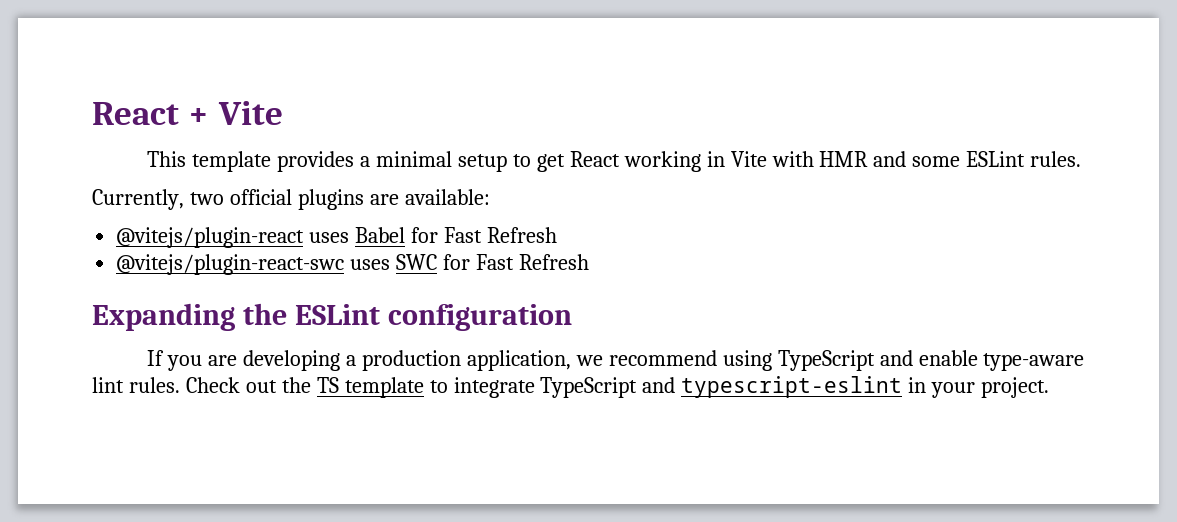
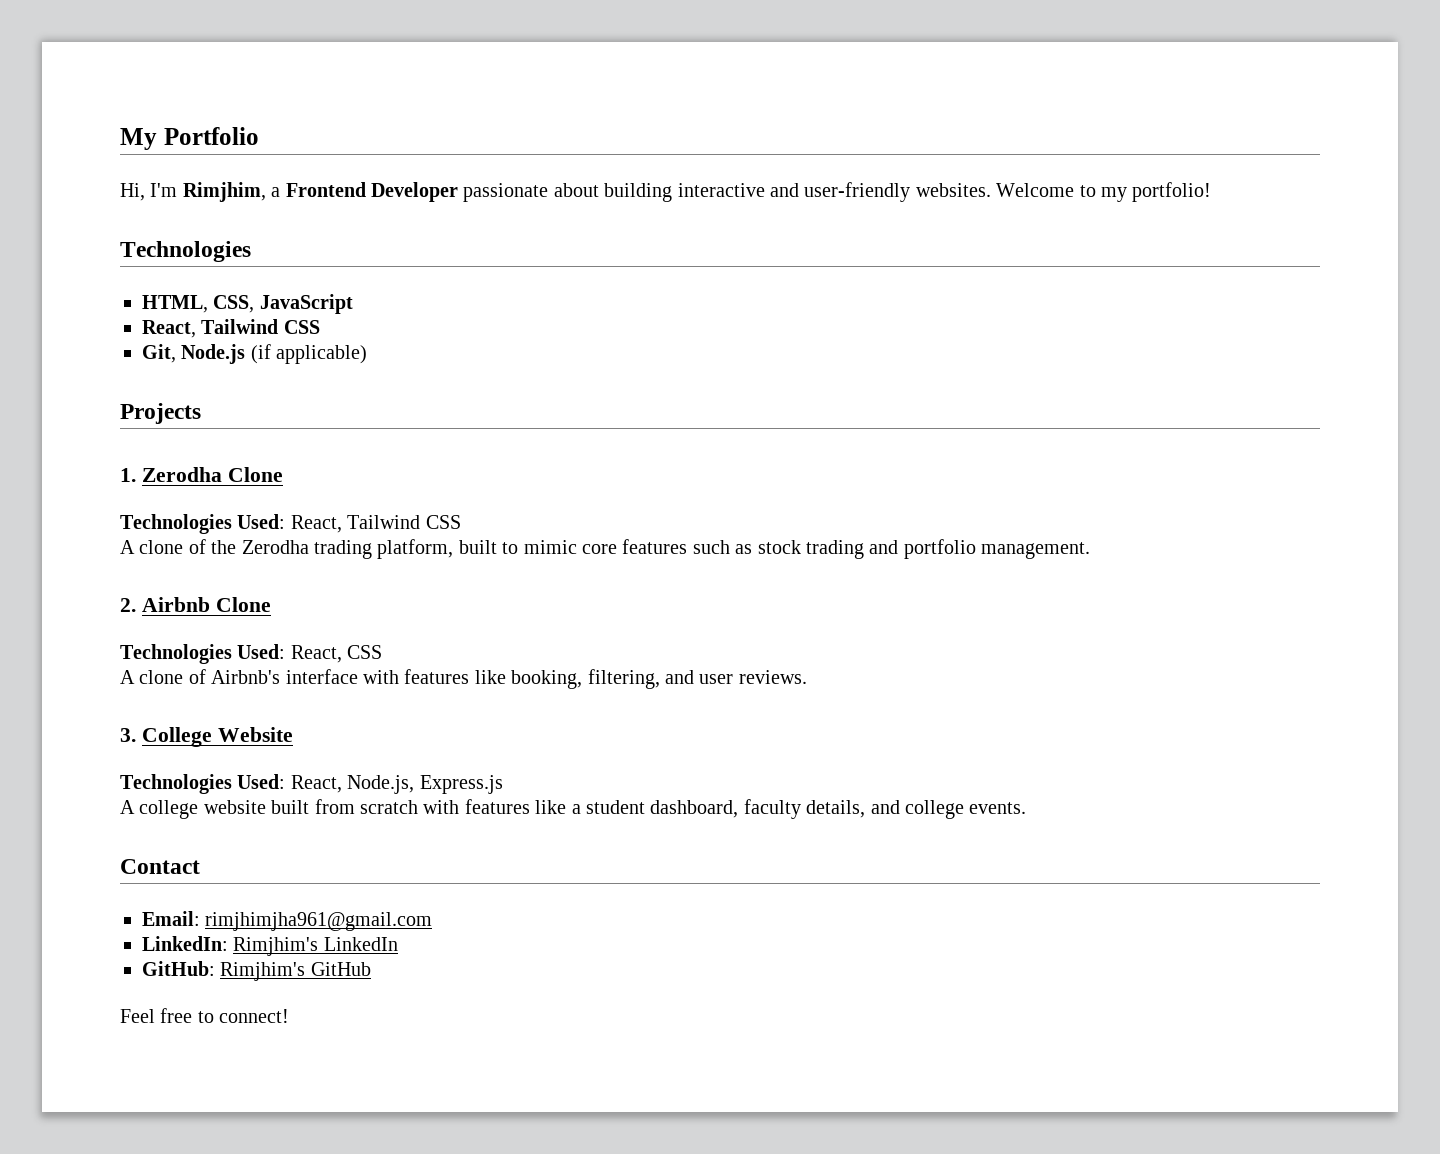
[92,101,283,125] [147,151,1082,172] [92,189,490,210] [116,227,557,248] [116,254,589,275] [92,303,572,331] [147,350,1085,371] [92,376,1050,398] React + Vite // This template provides a minimal setup to get React working in Vite with HMR and some ESLint rules. // Currently, two official plugins are available: // @vitejs/plugin-react uses Babel for Fast Refresh // @vitejs/plugin-react-swc uses SWC for Fast Refresh // Expanding the ESLint configuration // If you are developing a production application, we recommend using TypeScript and enable type-aware lint rules. Check out the TS template to integrate TypeScript and typescript-eslint in your project. -> [120,127,259,150] [120,182,1212,202] [120,241,251,262] [142,294,353,314] [142,319,320,338] [142,344,368,364] [120,403,201,424] [120,467,283,482] [120,514,461,534] [120,539,1091,559] [120,597,271,612] [120,644,383,664] [120,669,807,689] [120,727,293,747] [120,774,503,794] [120,799,1027,819] [120,859,200,874] [142,911,433,931] [142,936,398,956] [142,961,371,981] [120,1008,290,1023] My Portfolio // Hi, I'm Rimjhim, a Frontend Developer passionate about building interactive and user-friendly websites. Welcome to my portfolio! // Technologies // HTML, CSS, JavaScript // React, Tailwind CSS // Git, Node.js (if applicable) // Projects // 1. Zerodha Clone // Technologies Used: React, Tailwind CSS // A clone of the Zerodha trading platform, built to mimic core features such as stock trading and portfolio management. // 2. Airbnb Clone // Technologies Used: React, CSS // A clone of Airbnb's interface with features like booking, filtering, and user reviews. // 3. College Website // Technologies Used: React, Node.js, Express.js // A college website built from scratch with features like a student dashboard, faculty details, and college events. // Contact // Email: rimjhimjha961@gmail.com // LinkedIn: Rimjhim's LinkedIn // GitHub: Rimjhim's GitHub // Feel free to connect!

